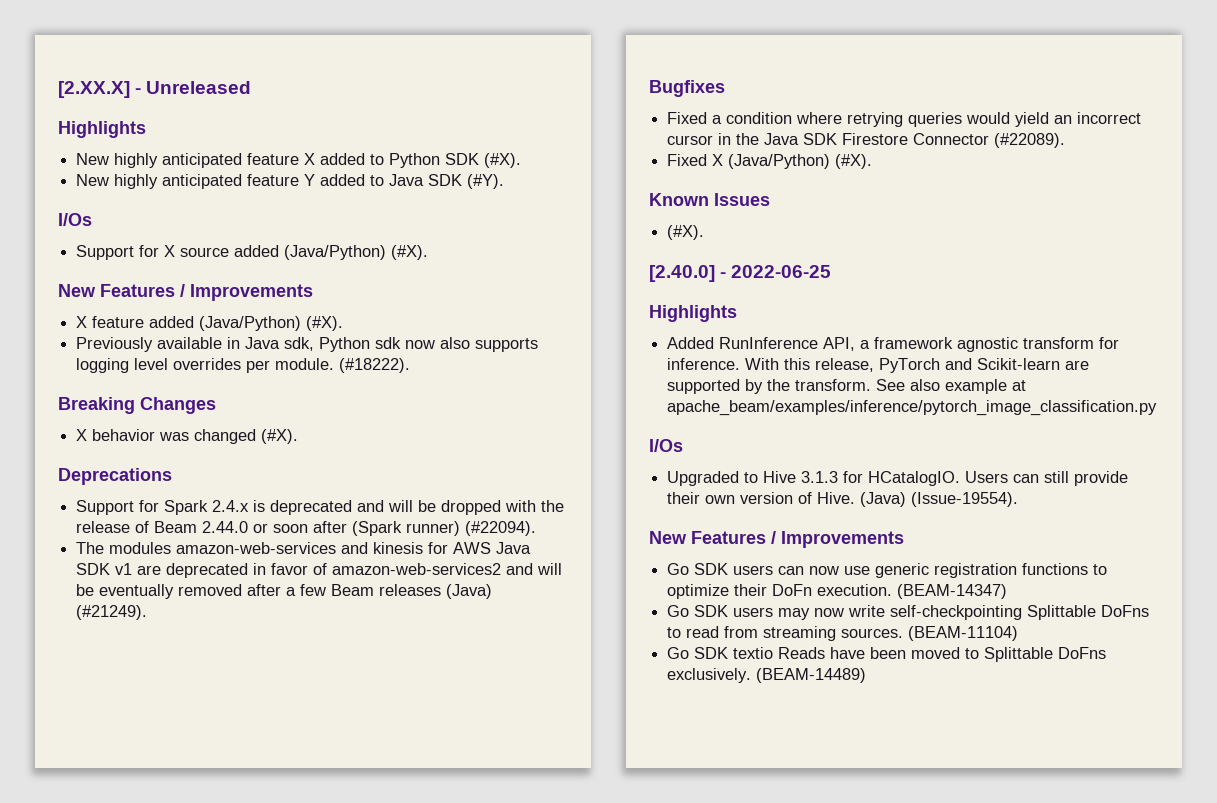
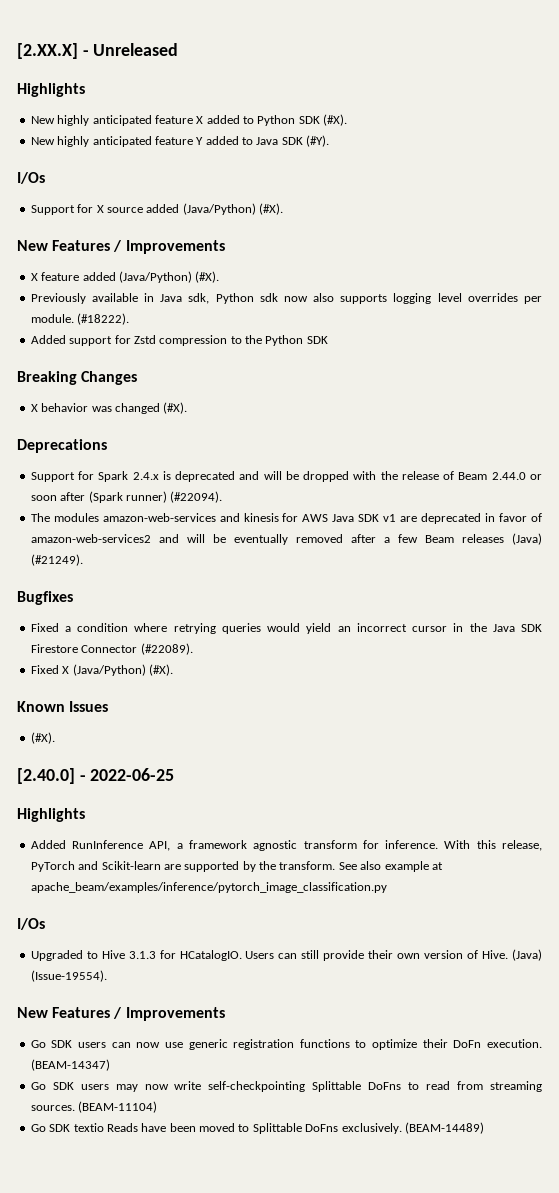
(411, 365) none -> [30,335,328,346] // Added support for Zstd compression to the Python SDK

